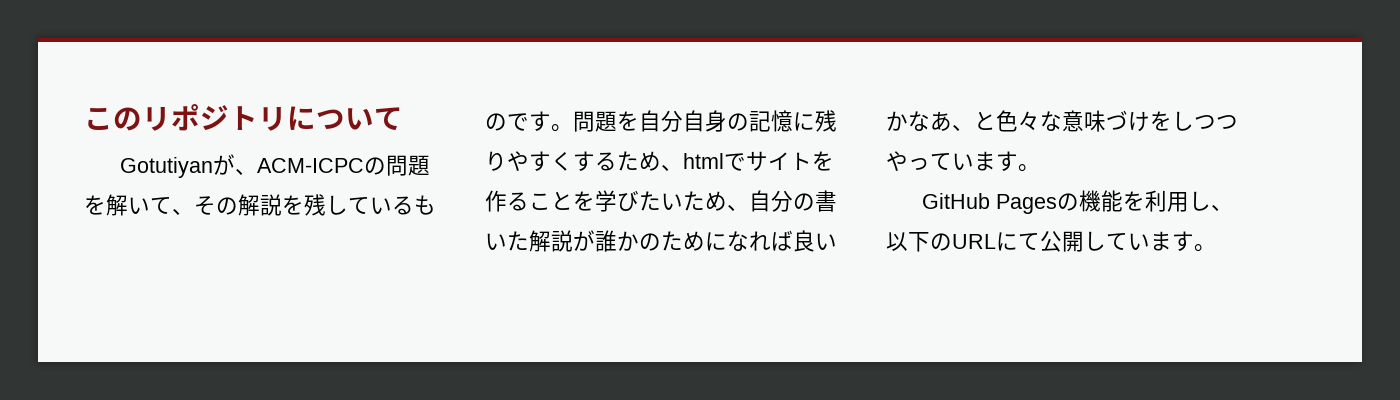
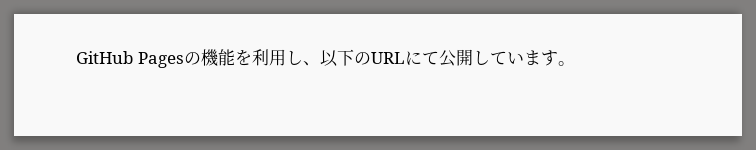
[84,104,403,131] [119,154,430,178] [84,194,436,216] [485,110,837,132] [485,151,834,171] [485,190,837,212] [485,230,837,252] [886,110,1238,132] [886,151,1040,172] このリポジトリについて // Gotutiyanが、ACM-ICPCの問題を解いて、その解説を残しているものです。問題を自分自身の記憶に残りやすくするため、htmlでサイトを作ることを学びたいため、自分の書いた解説が誰かのためになれば良いかなあ、と色々な意味づけをしつつやっています。 // -> (76, 57) none

